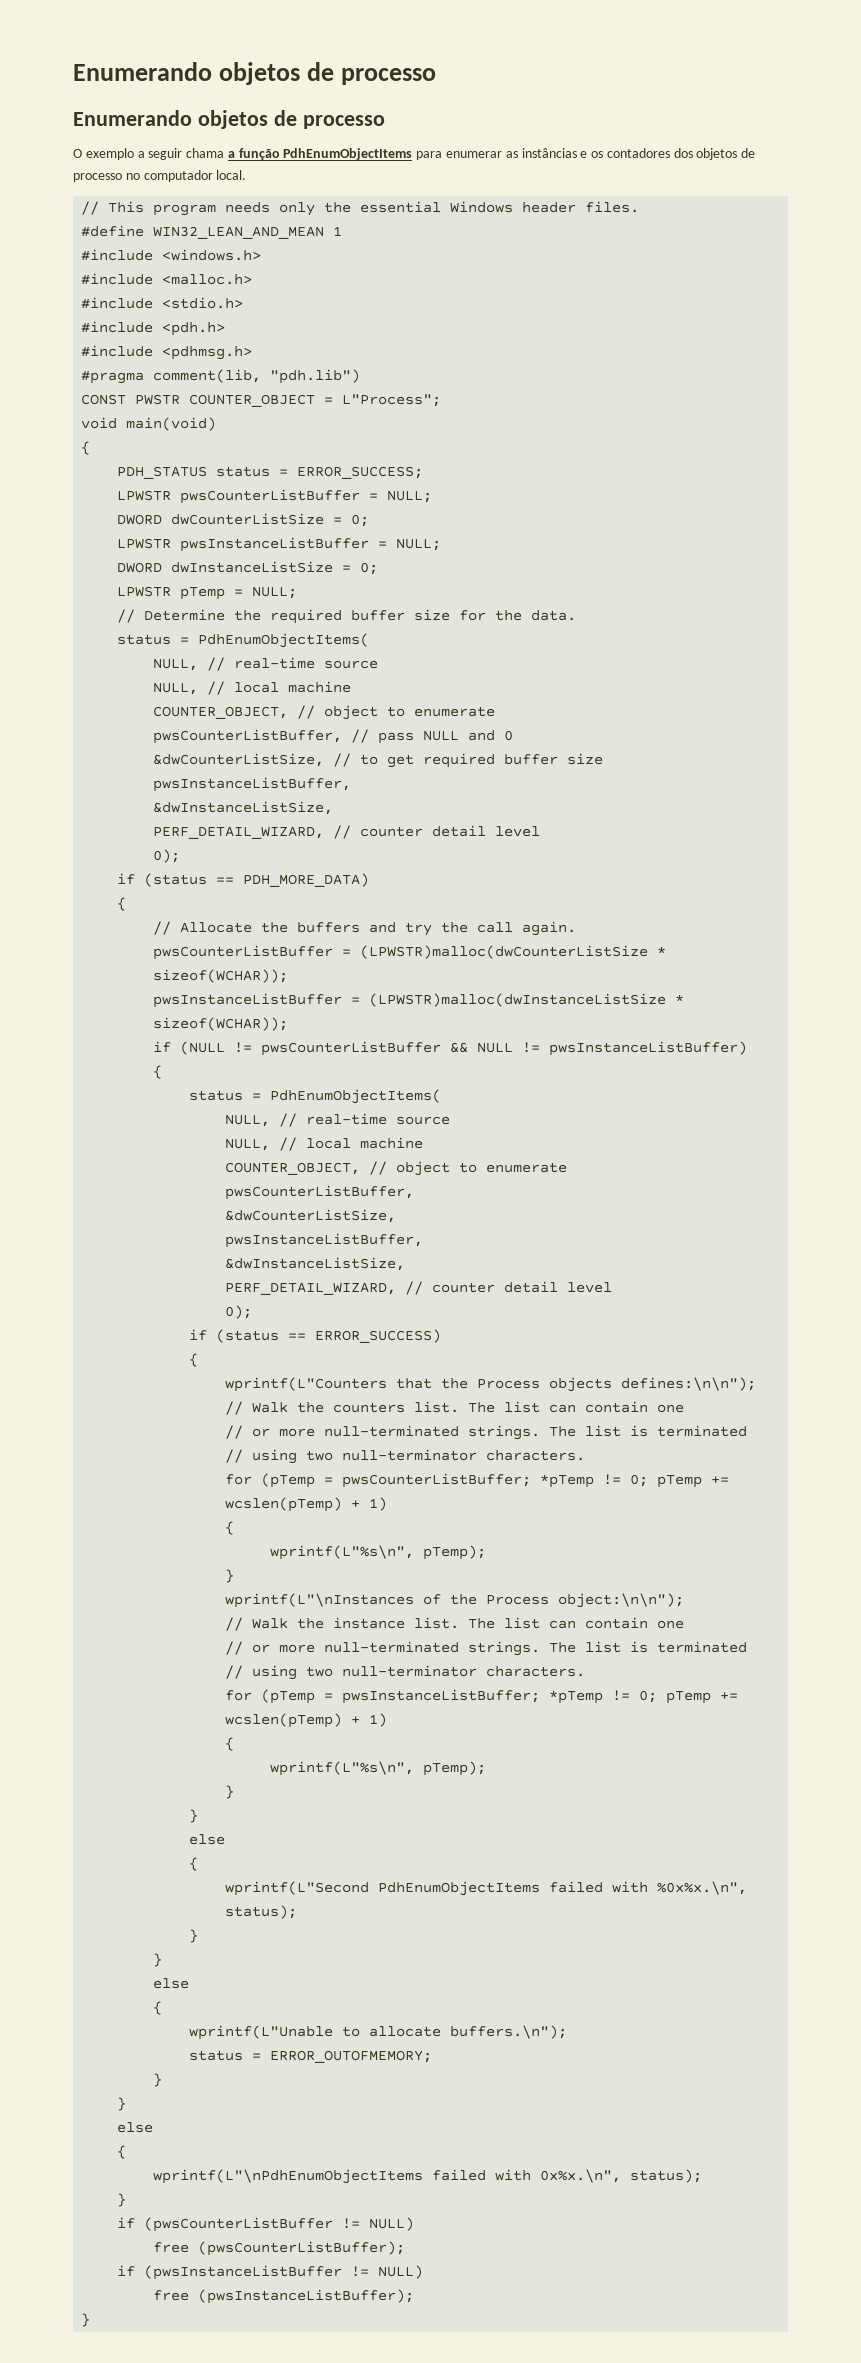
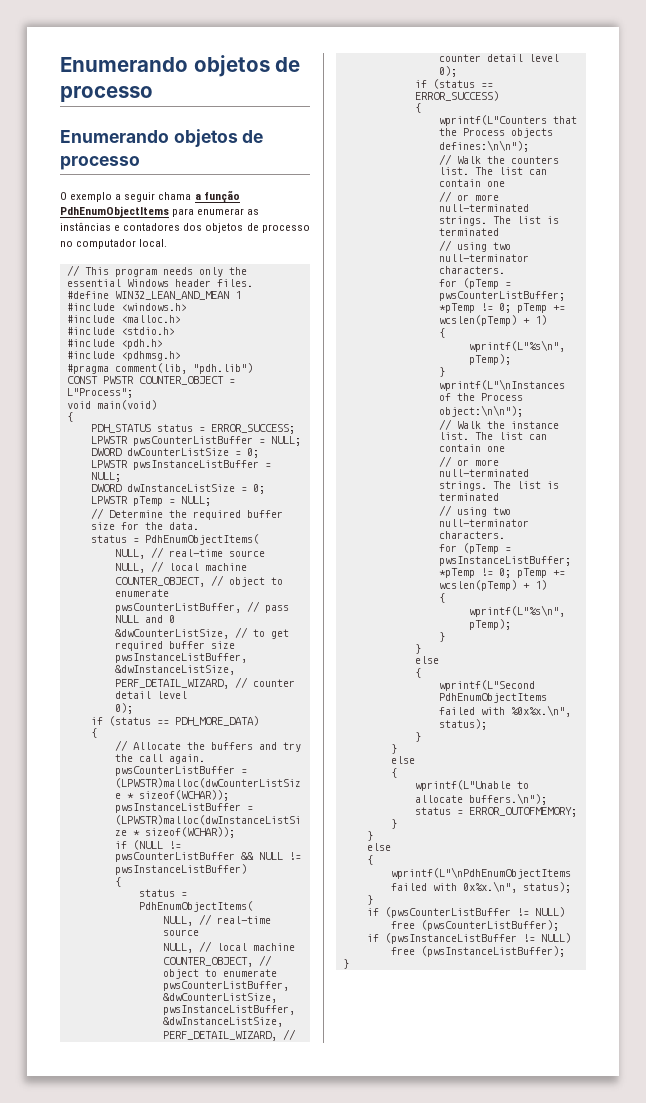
[591,151,604,158] os -> (121, 228) none

